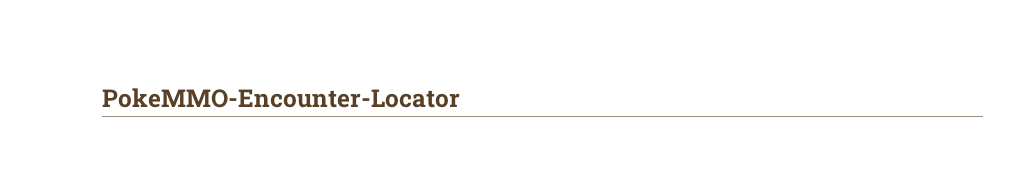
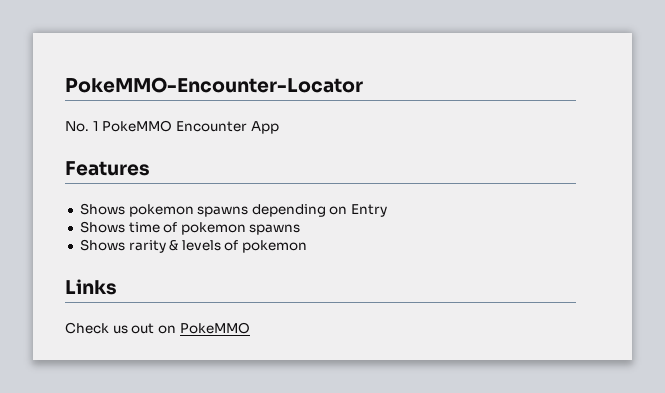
(460, 98) none -> [65,120,279,134] [65,161,150,176] [79,203,388,217] [79,221,301,235] [79,239,308,253] [65,279,117,295] [65,322,250,334] // No. 1 PokeMMO Encounter App // Features // Shows pokemon spawns depending on Entry // Shows time of pokemon spawns // Shows rarity & levels of pokemon // Links // Check us out on PokeMMO

